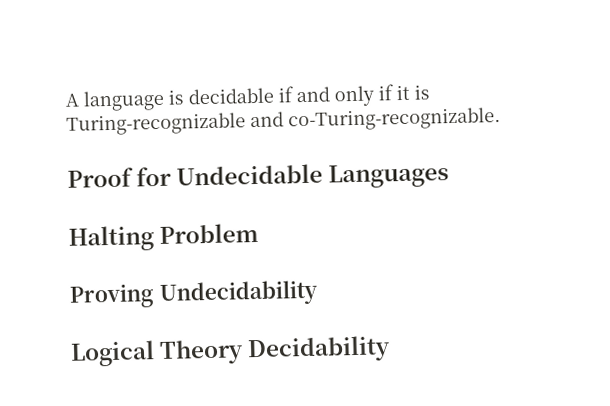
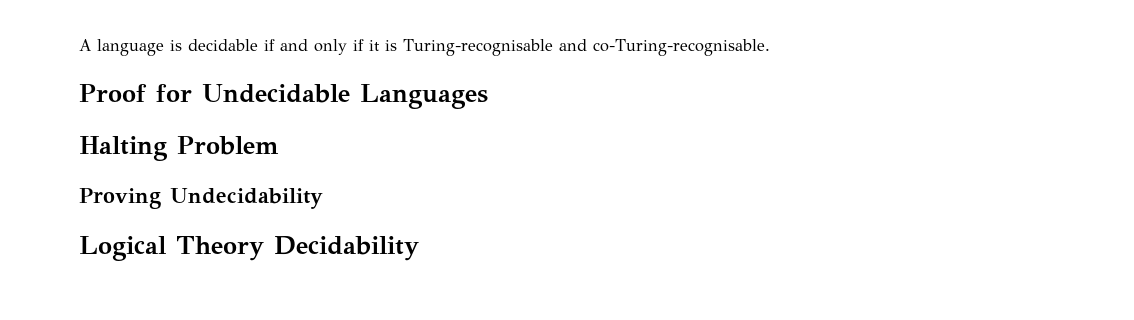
[66,106,501,136] Turing-recognizable and co-Turing-recognizable. -> [403,39,770,56] Turing-recognisable and co-Turing-recognisable.

